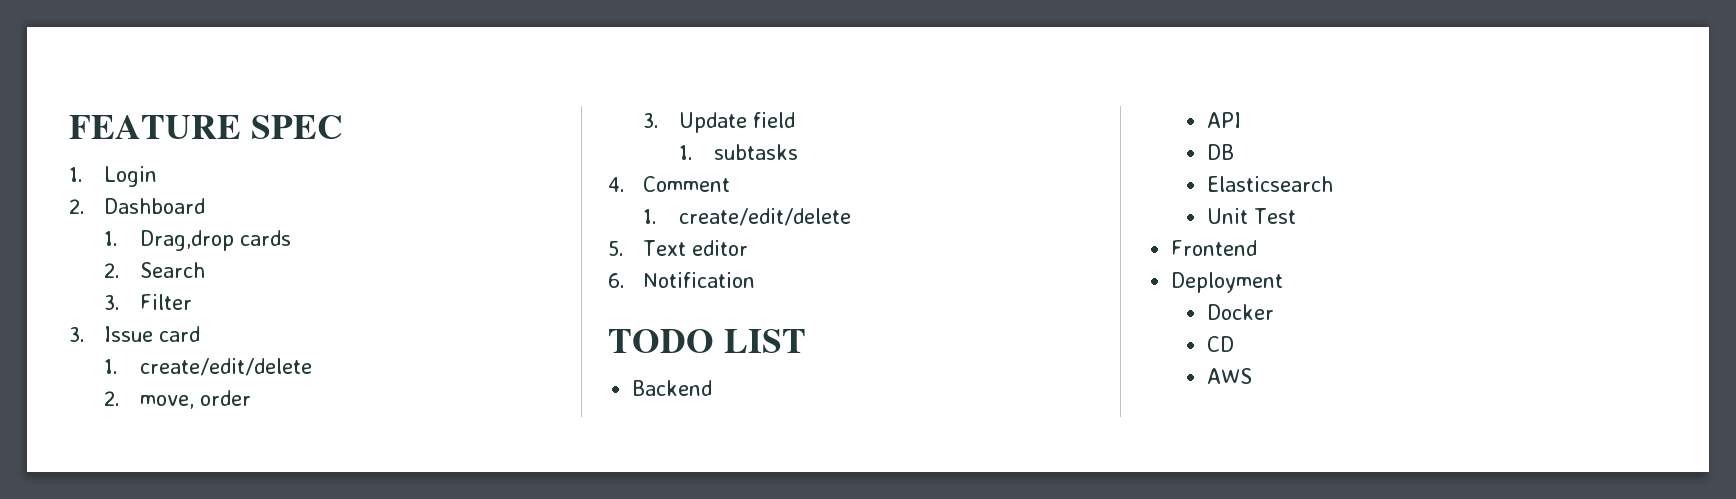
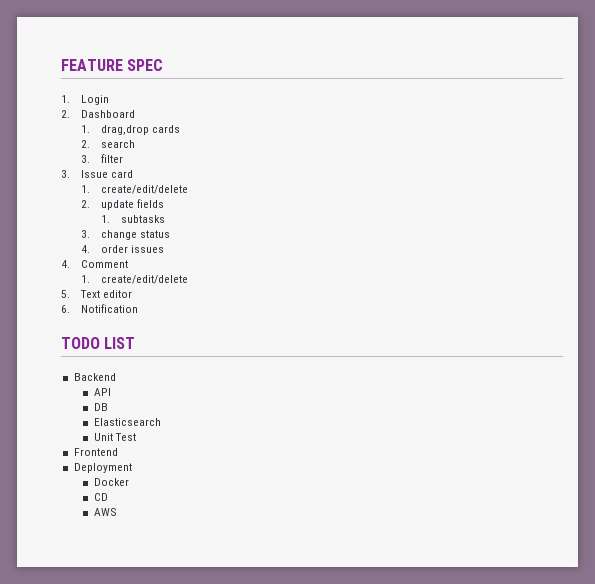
[139,230,234,251] Drag,drop -> [101,125,150,135] drag,drop
[139,262,205,278] [104,294,192,310] Search // 3. Filter -> [101,140,136,148] [81,154,124,163] search // 3. filter
[139,390,251,409] [643,112,795,133] [678,144,799,160] move, order // 3. Update field // 1. subtasks -> [101,199,165,210] [101,215,166,223] [81,230,171,240] [81,245,165,253] update fields // 1. subtasks // 3. change status // 4. order issues

